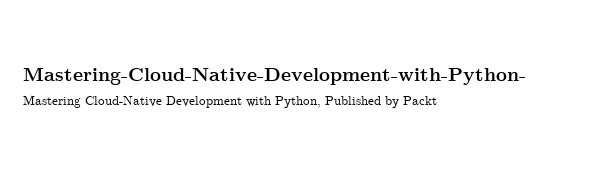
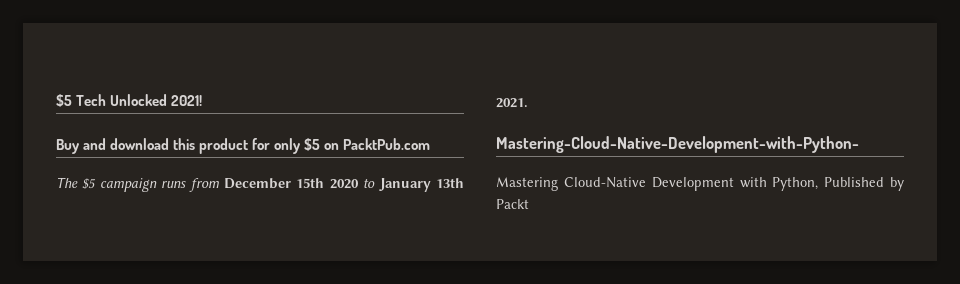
(23, 76) none -> [56,94,203,107] [56,138,431,154] [56,177,464,192] [496,98,528,108] $5 Tech Unlocked 2021! // Buy and download this product for only $5 on PacktPub.com // The $5 campaign runs from December 15th 2020 to January 13th 2021. //

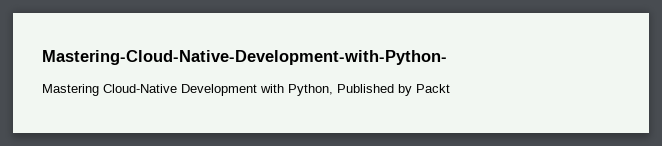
[56,94,203,107] [56,138,431,154] [56,177,464,192] [496,98,528,108] $5 Tech Unlocked 2021! // Buy and download this product for only $5 on PacktPub.com // The $5 campaign runs from December 15th 2020 to January 13th 2021. // -> (42, 57) none

